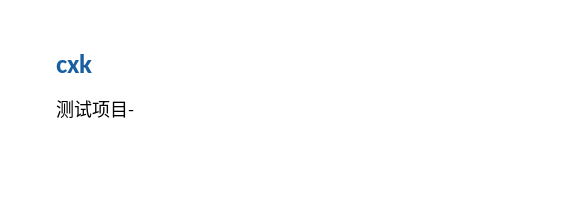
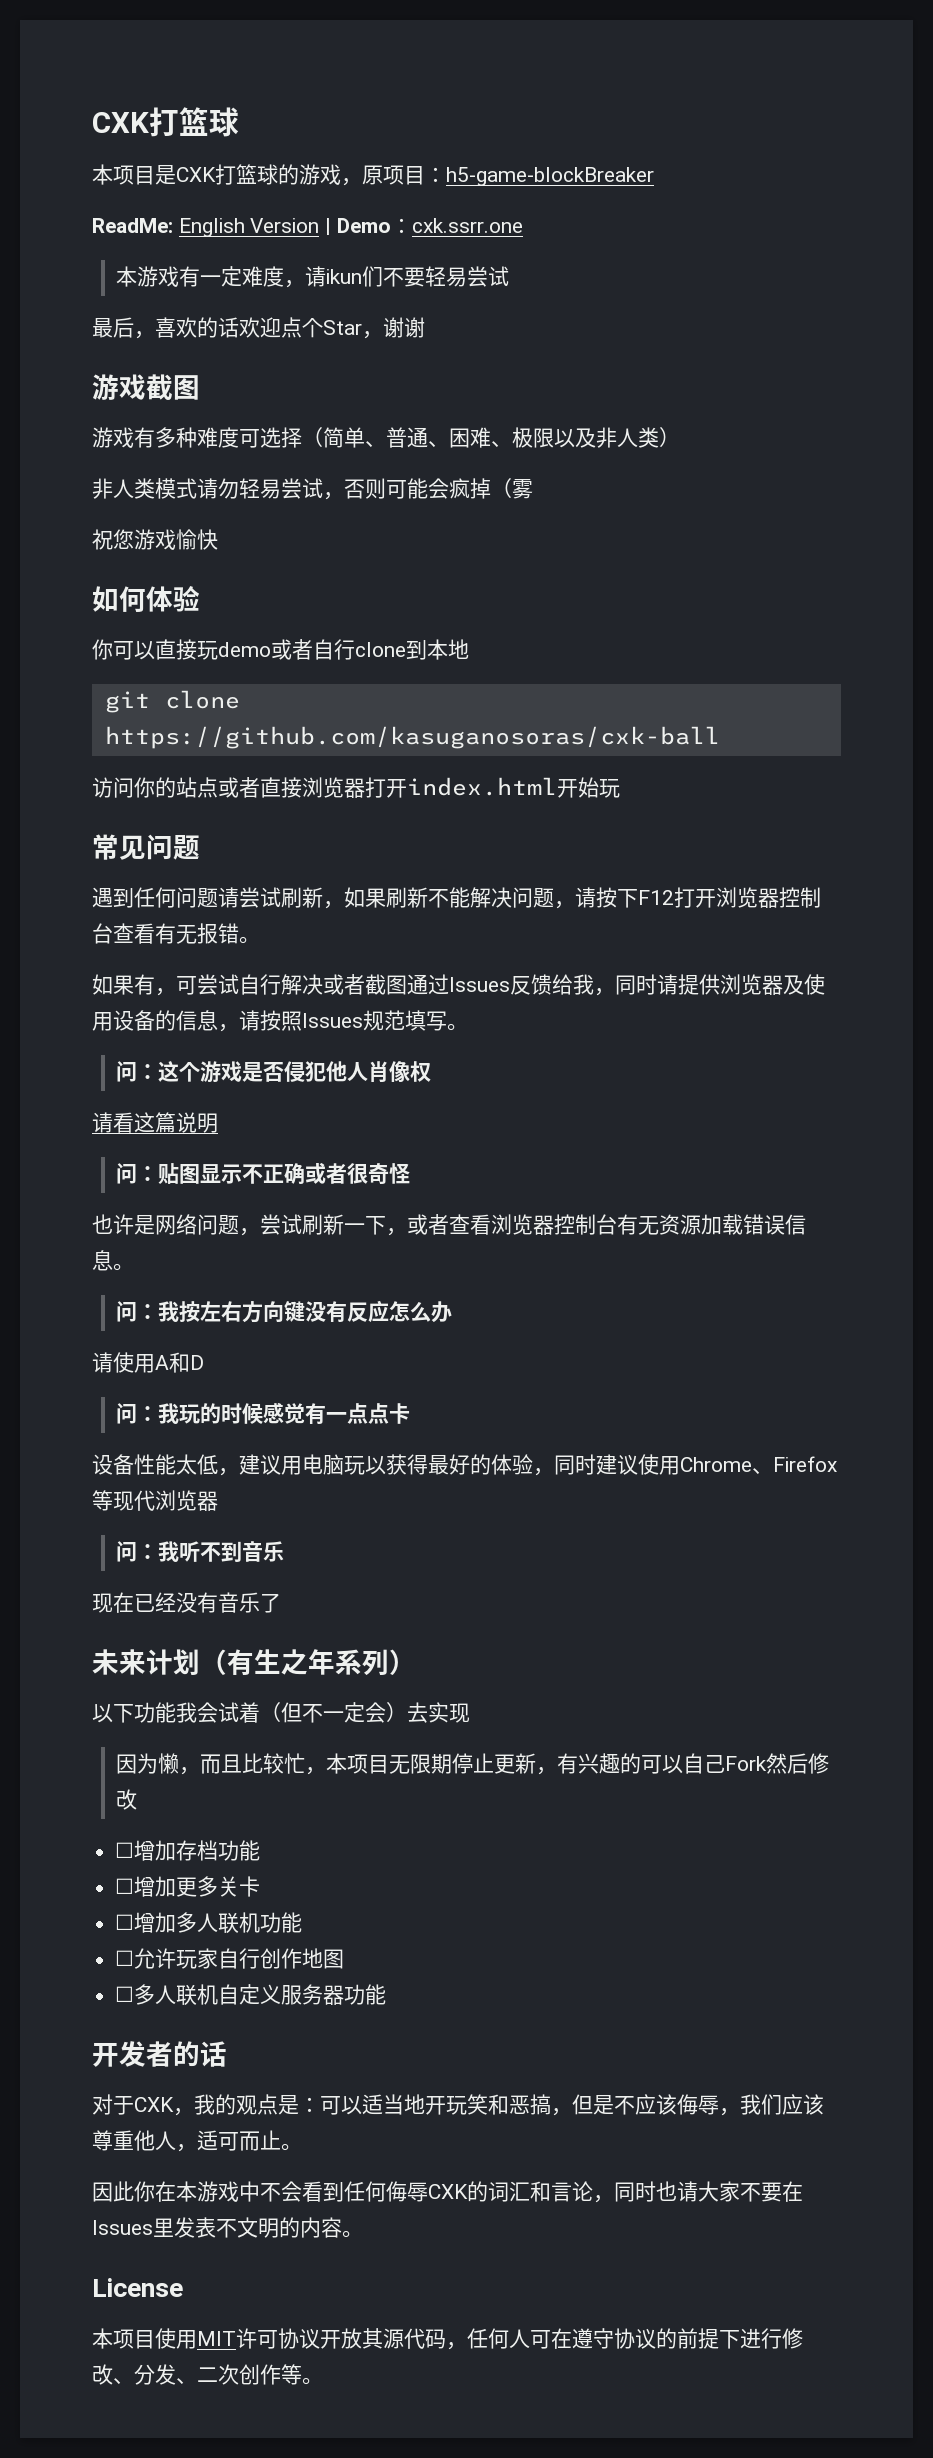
[56,54,92,73] [56,100,134,119] cxk // 测试项目- -> [92,107,239,137] [92,164,654,186] [92,218,523,237] [116,266,510,288] [92,317,425,339] [92,374,200,400] [92,427,680,448] [92,478,533,500] [92,529,218,550] [92,586,200,613] [92,639,469,660] [104,690,240,713] [104,726,720,749] [92,777,620,798] [92,834,200,860] [92,887,821,909] [92,923,260,944] [92,974,825,996] [92,1010,468,1032] [116,1061,432,1083] [92,1112,218,1133] [116,1162,411,1184] [92,1214,806,1236] [92,1250,134,1271] [116,1300,453,1323] [92,1352,204,1373] [116,1402,411,1424] [92,1454,837,1476] [92,1490,218,1511] [116,1541,285,1562] [92,1592,281,1613] [92,1649,416,1676] [92,1702,470,1723] [116,1753,830,1775] [116,1789,138,1810] [115,1840,261,1861] [115,1876,261,1897] [115,1912,303,1934] [115,1948,345,1969] [115,1984,387,2006] [92,2041,227,2067] [92,2094,824,2116] [92,2130,302,2152] [92,2181,803,2203] [92,2217,363,2238] [92,2278,183,2297] [92,2328,803,2350] [92,2364,323,2385] CXK打篮球 // 本项目是CXK打篮球的游戏，原项目：h5-game-blockBreaker // ReadMe: English Version | Demo：cxk.ssrr.one // 本游戏有一定难度，请ikun们不要轻易尝试 // 最后，喜欢的话欢迎点个Star，谢谢 // 游戏截图 // 游戏有多种难度可选择（简单、普通、困难、极限以及非人类） // 非人类模式请勿轻易尝试，否则可能会疯掉（雾 // 祝您游戏愉快 // 如何体验 // 你可以直接玩demo或者自行clone到本地 // git clone https://github.com/kasuganosoras/cxk-ball // 访问你的站点或者直接浏览器打开index.html开始玩 // 常见问题 // 遇到任何问题请尝试刷新，如果刷新不能解决问题，请按下F12打开浏览器控制台查看有无报错。 // 如果有，可尝试自行解决或者截图通过Issues反馈给我，同时请提供浏览器及使用设备的信息，请按照Issues规范填写。 // 问：这个游戏是否侵犯他人肖像权 // 请看这篇说明 // 问：贴图显示不正确或者很奇怪 // 也许是网络问题，尝试刷新一下，或者查看浏览器控制台有无资源加载错误信息。 // 问：我按左右方向键没有反应怎么办 // 请使用A和D // 问：我玩的时候感觉有一点点卡 // 设备性能太低，建议用电脑玩以获得最好的体验，同时建议使用Chrome、Firefox等现代浏览器 // 问：我听不到音乐 // 现在已经没有音乐了 // 未来计划（有生之年系列） // 以下功能我会试着（但不一定会）去实现 // 因为懒，而且比较忙，本项目无限期停止更新，有兴趣的可以自己Fork然后修改 // ☐增加存档功能 // ☐增加更多关卡 // ☐增加多人联机功能 // ☐允许玩家自行创作地图 // ☐多人联机自定义服务器功能 // 开发者的话 // 对于CXK，我的观点是：可以适当地开玩笑和恶搞，但是不应该侮辱，我们应该尊重他人，适可而止。 // 因此你在本游戏中不会看到任何侮辱CXK的词汇和言论，同时也请大家不要在Issues里发表不文明的内容。 // License // 本项目使用MIT许可协议开放其源代码，任何人可在遵守协议的前提下进行修改、分发、二次创作等。

